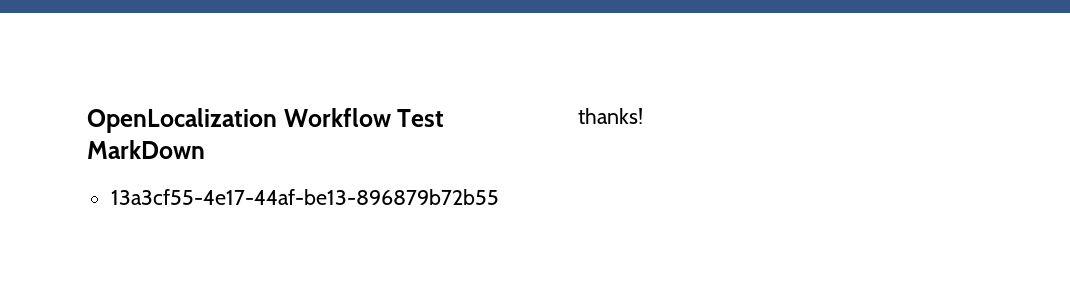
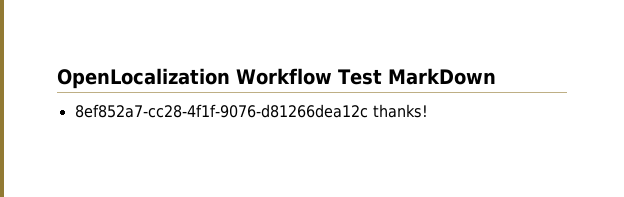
[110,189,499,205] 13a3cf55-4e17-44af-be13-896879b72b55 -> [74,104,368,118] 8ef852a7-cc28-4f1f-9076-d81266dea12c

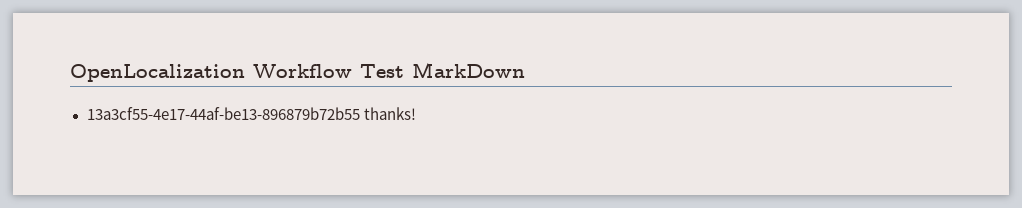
[74,104,368,118] 8ef852a7-cc28-4f1f-9076-d81266dea12c -> [86,107,360,120] 13a3cf55-4e17-44af-be13-896879b72b55

